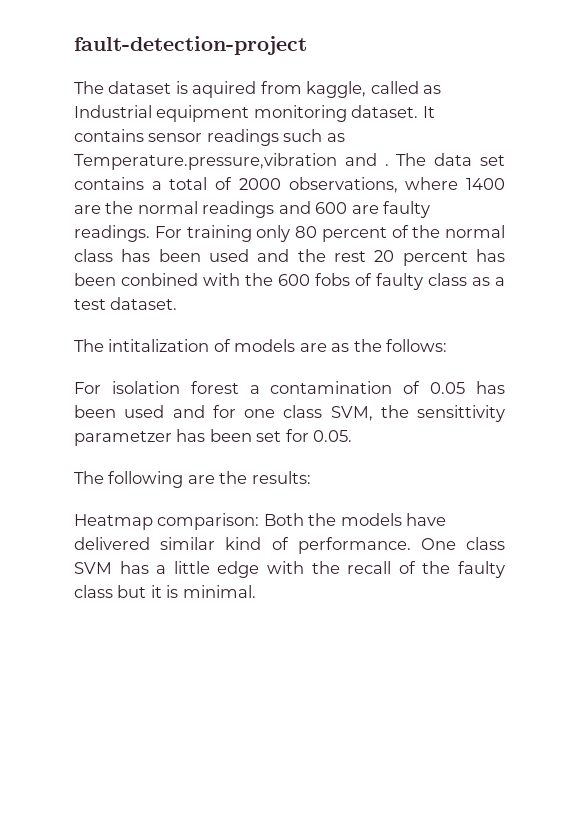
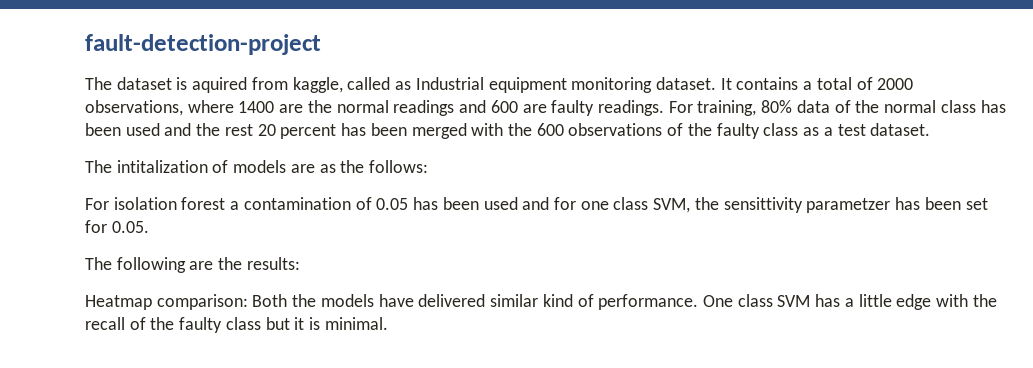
[148,129,345,146] [74,153,506,170] [74,177,144,190] sensor readings such as Temperature.pressure,vibration and . The data set contains -> (799, 83) none
[186,225,387,242] training only 80 percent -> [697,100,830,116] training, 80% data
[121,273,198,286] conbined -> [411,123,467,139] merged
[315,273,372,286] fobs of -> [568,123,712,136] observations of the

